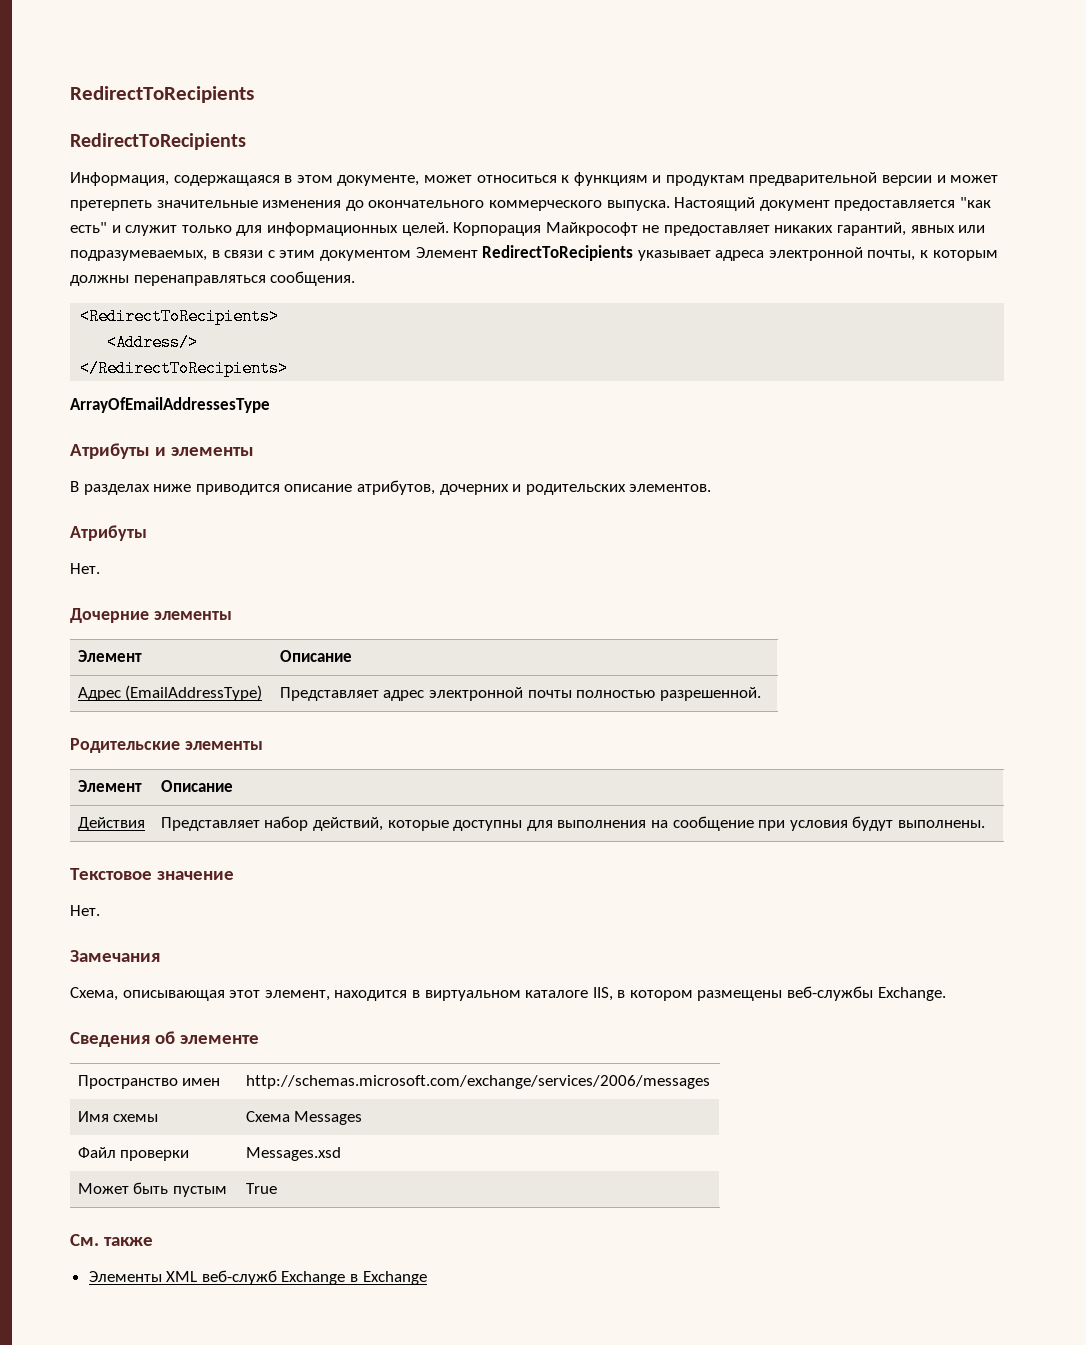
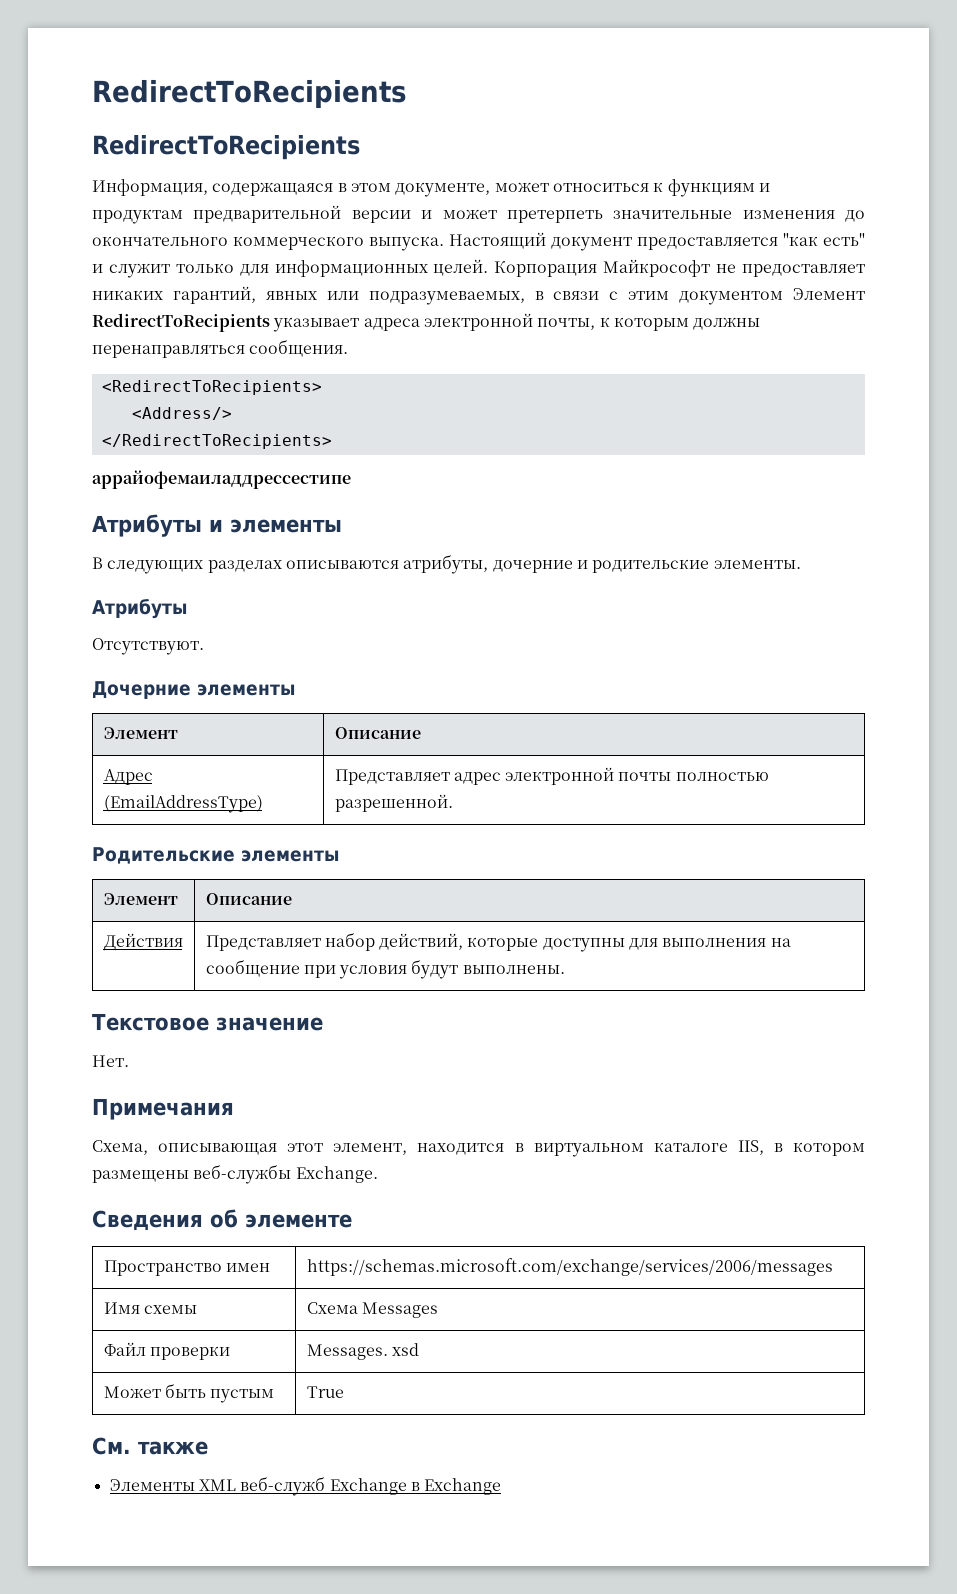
[70,397,270,413] ArrayOfEmailAddressesType -> [92,470,351,489] аррайофемаиладдрессестипе
[83,480,712,495] разделах ниже приводится описание атрибутов, дочерних и родительских элементов. -> [107,554,801,574] следующих разделах описываются атрибуты, дочерние и родительские элементы.
[70,563,100,574] Нет. -> [92,638,204,655] Отсутствуют.
[70,950,160,962] Замечания -> [92,1098,234,1120] Примечания
[245,1075,710,1089] http://schemas.microsoft.com/exchange/services/2006/messages -> [306,1258,833,1276] https://schemas.microsoft.com/exchange/services/2006/messages
[245,1147,341,1161] Messages.xsd -> [306,1343,419,1360] Messages. xsd

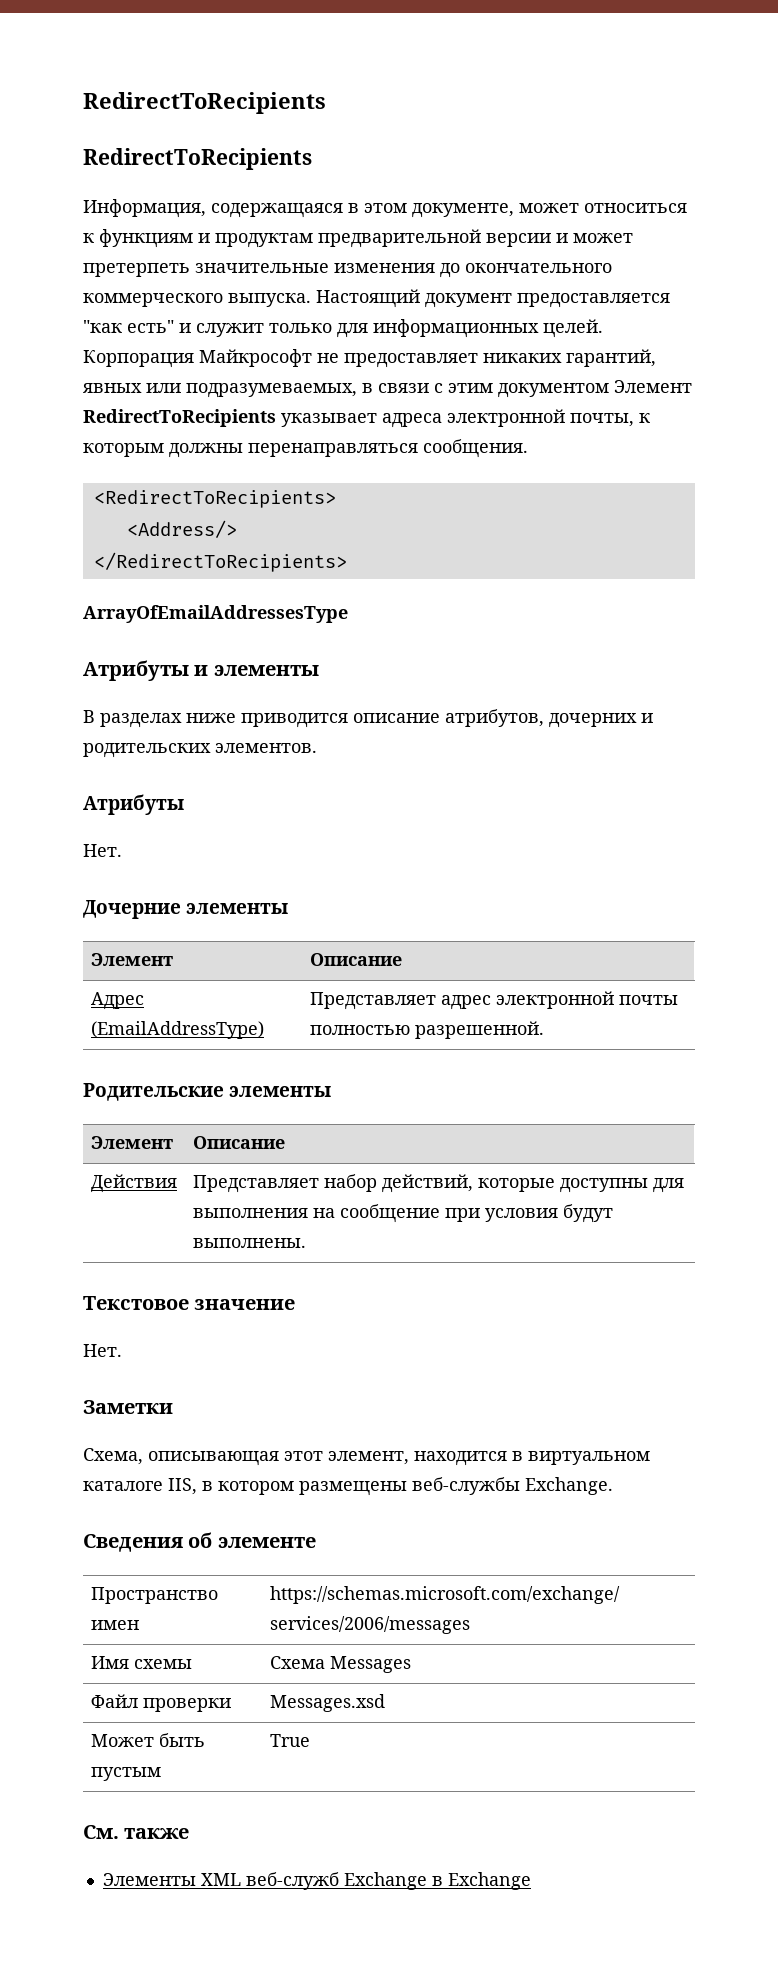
[92,470,351,489] аррайофемаиладдрессестипе -> [83,605,348,623] ArrayOfEmailAddressesType
[107,554,801,574] следующих разделах описываются атрибуты, дочерние и родительские элементы. -> [100,709,653,728] [83,743,317,758] разделах ниже приводится описание атрибутов, дочерних и родительских элементов.
[92,638,204,655] Отсутствуют. -> [83,844,122,857] Нет.
[92,1098,234,1120] Примечания -> [83,1400,173,1414] Заметки
[306,1343,419,1360] Messages. xsd -> [269,1694,385,1712] Messages.xsd

